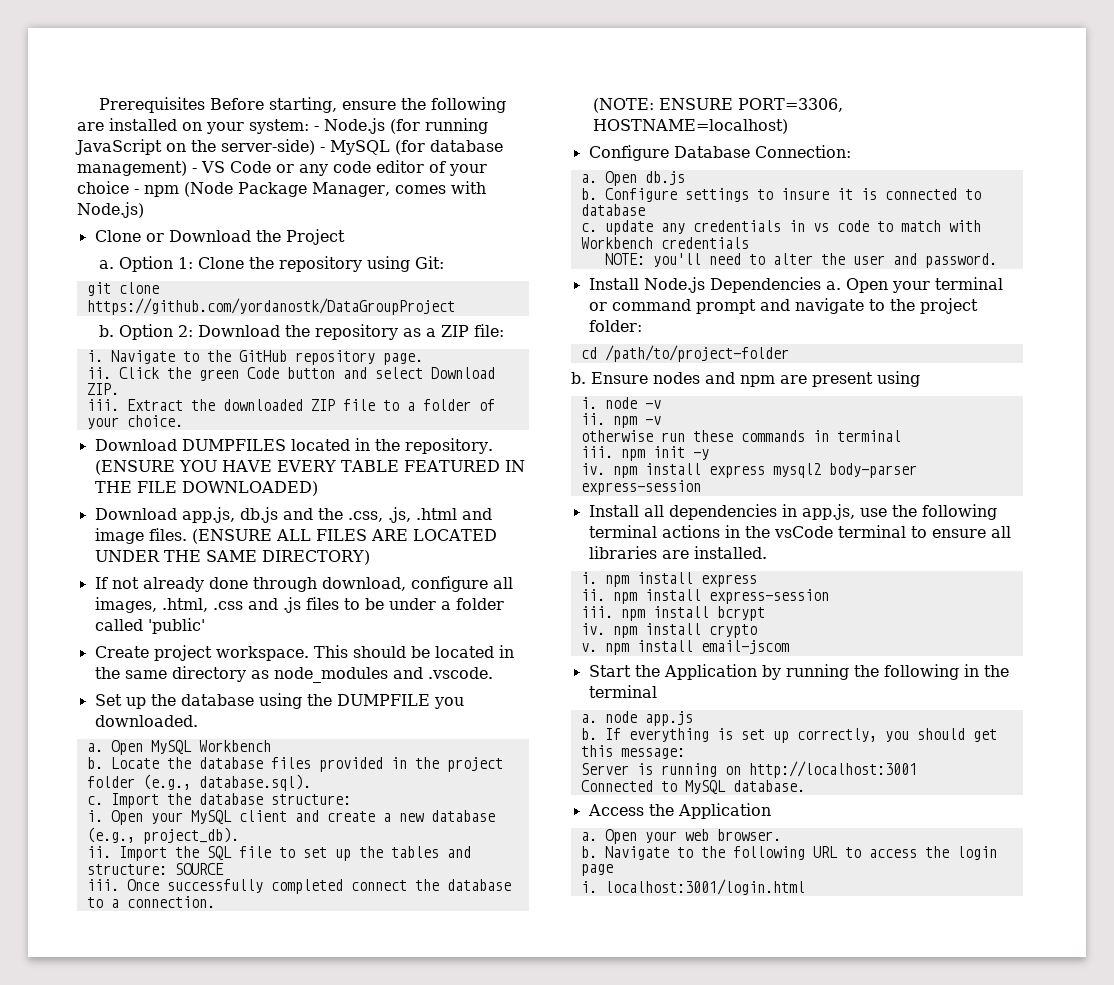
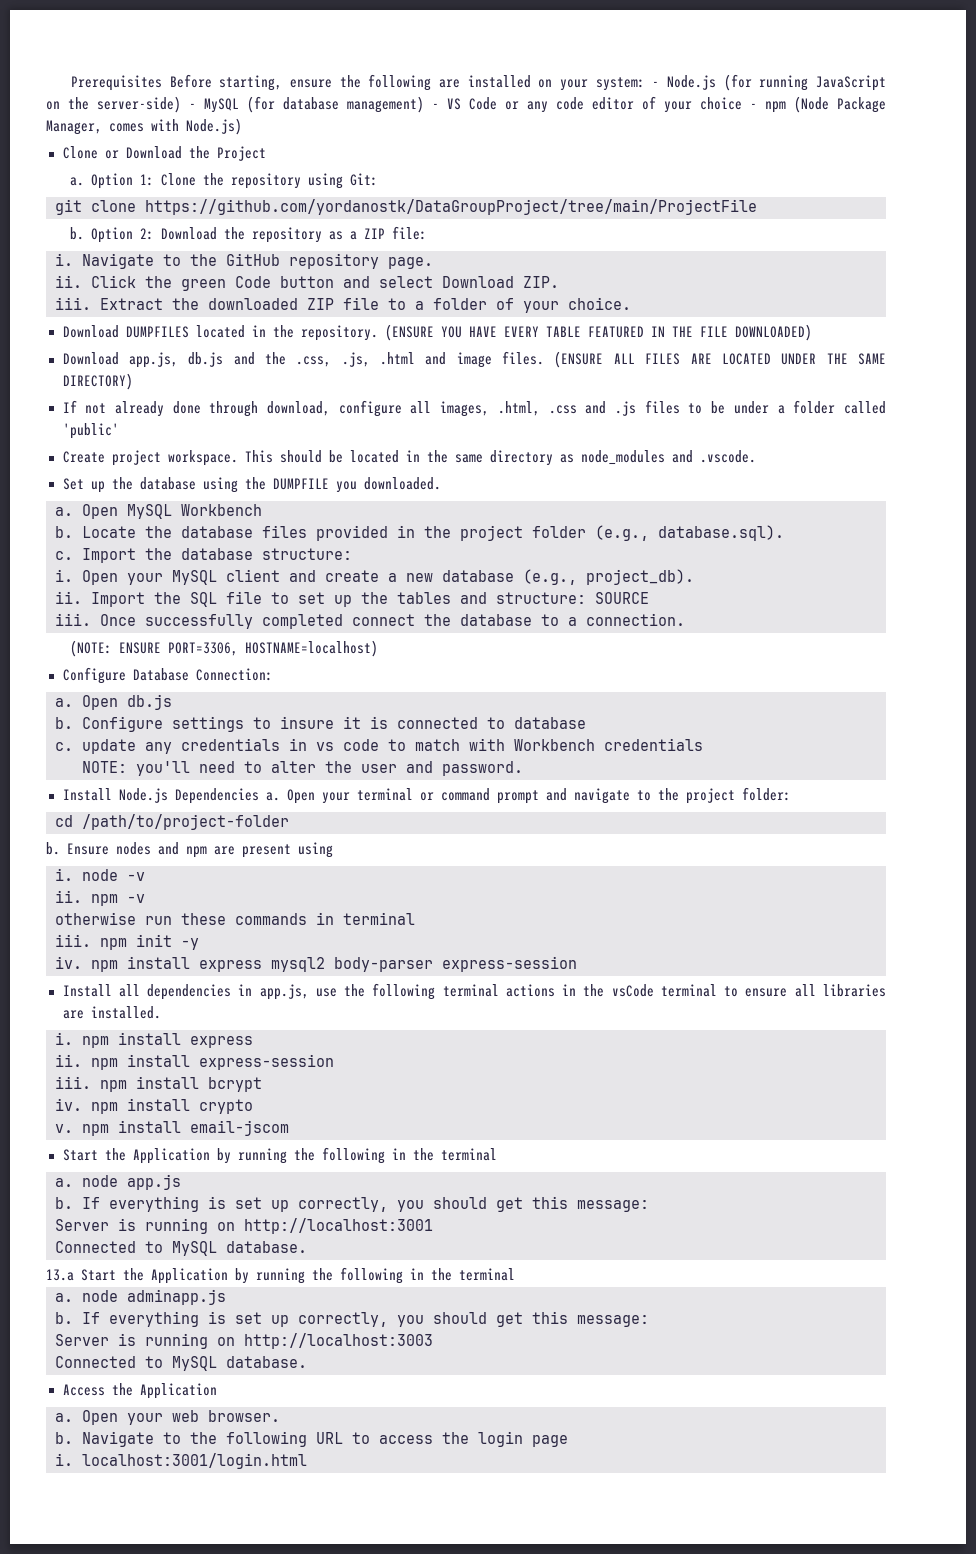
[86,298,455,315] https://github.com/yordanostk/DataGroupProject -> [145,199,757,215] https://github.com/yordanostk/DataGroupProject/tree/main/ProjectFile
(805, 786) none -> [46,1267,515,1284] [55,1289,226,1305] [55,1311,649,1327] [55,1333,433,1349] [55,1356,307,1371] // 13.a Start the Application by running the following in the terminal // a. node adminapp.js // b. If everything is set up correctly, you should get this message: // Server is running on http://localhost:3003 // Connected to MySQL database.

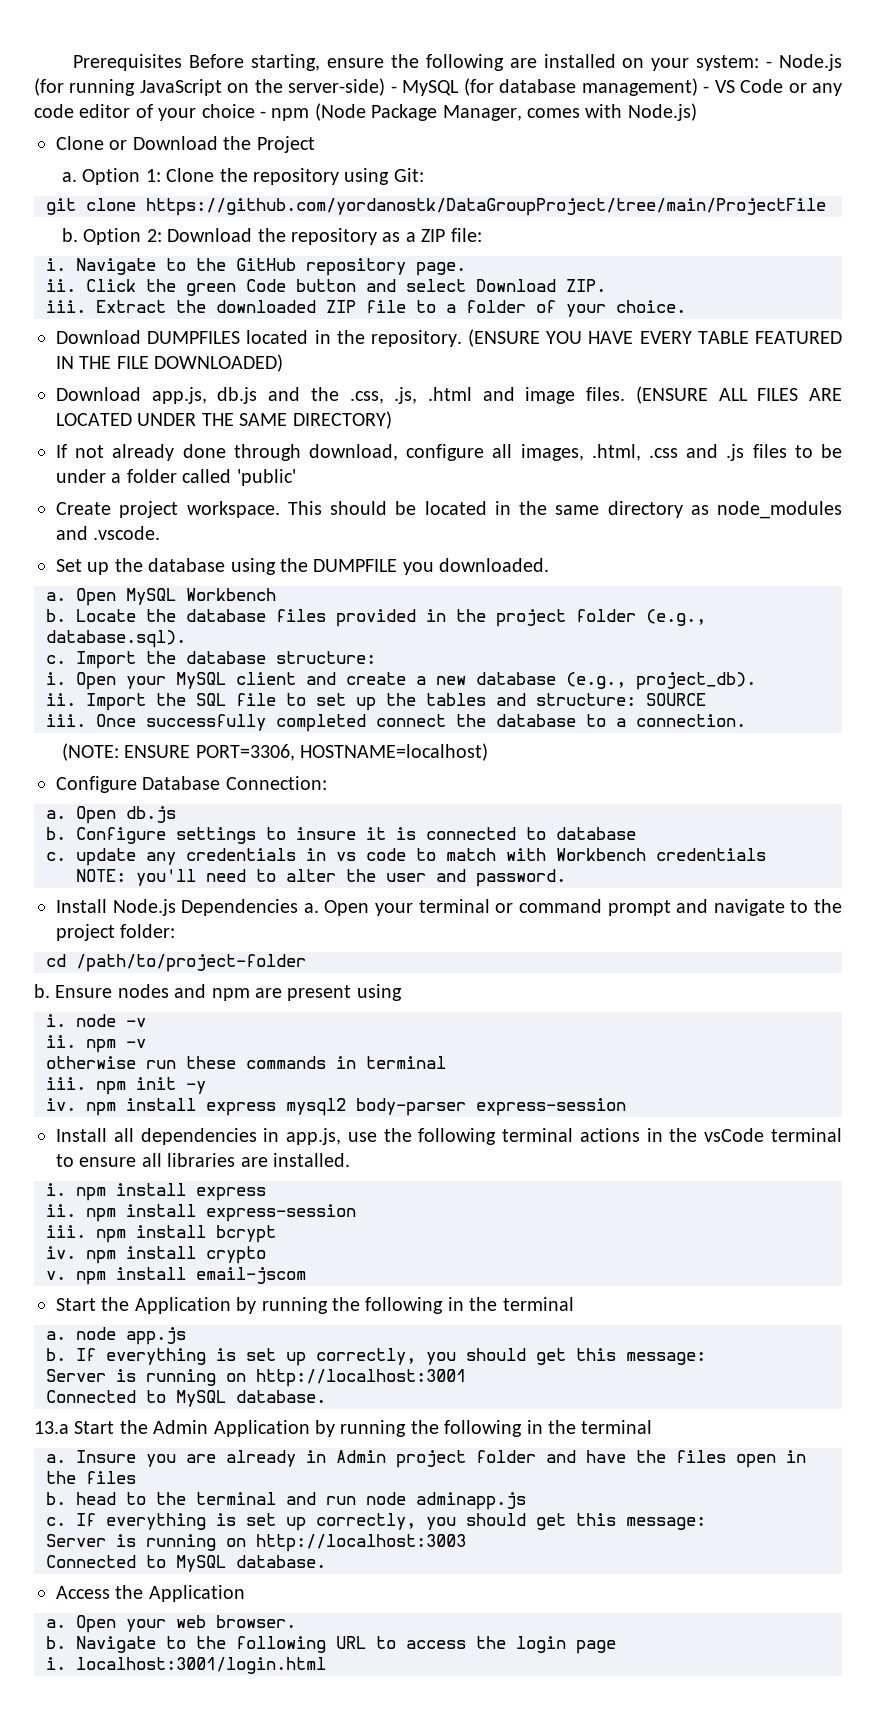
[151,1267,515,1284] [55,1293,73,1302] Application by running the following in the terminal // a. -> [153,1420,653,1437] [46,1450,806,1468] [46,1471,136,1484] [46,1492,356,1505] Admin Application by running the following in the terminal // a. Insure you are already in Admin project folder and have the files open in the files // b. head to the terminal and run
[55,1312,73,1324] b. -> [46,1517,66,1526] c.

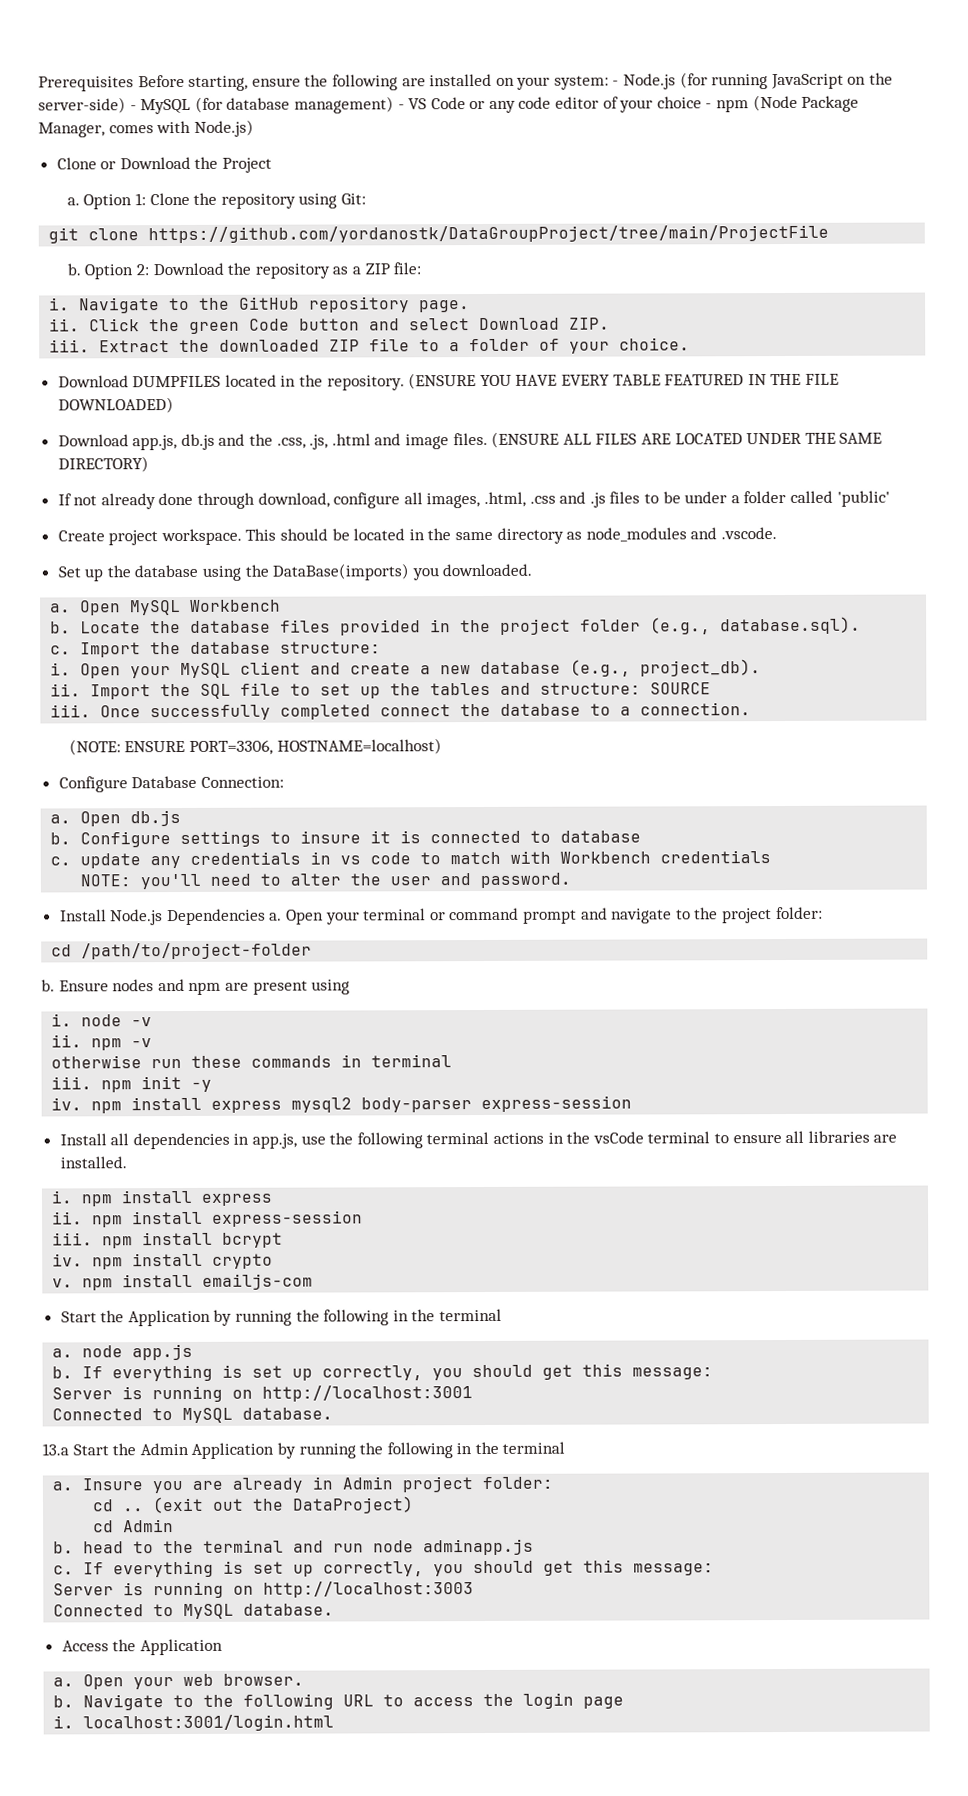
[313,559,398,572] DUMPFILE -> [272,563,410,581] DataBase(imports)
[196,1267,306,1284] email-jscom -> [202,1273,314,1290] emailjs-com
[476,1450,806,1468] [46,1471,136,1484] folder and have the files open in the files -> [482,1476,554,1490] [92,1496,415,1514] [93,1519,175,1533] folder: // cd .. (exit out the DataProject) // cd Admin

